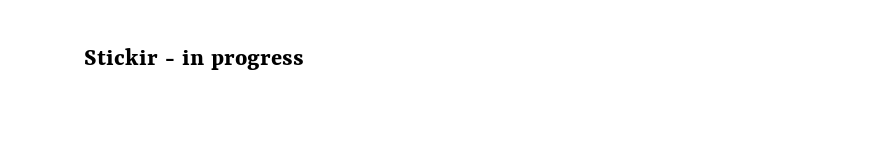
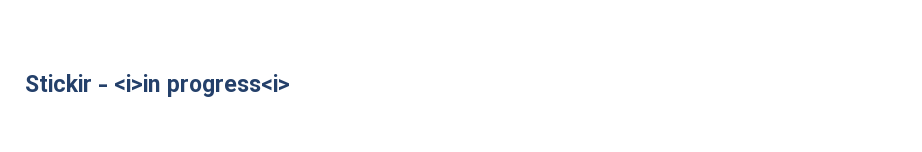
[181,50,304,70] in progress -> [114,74,290,97] <i>in progress<i>

